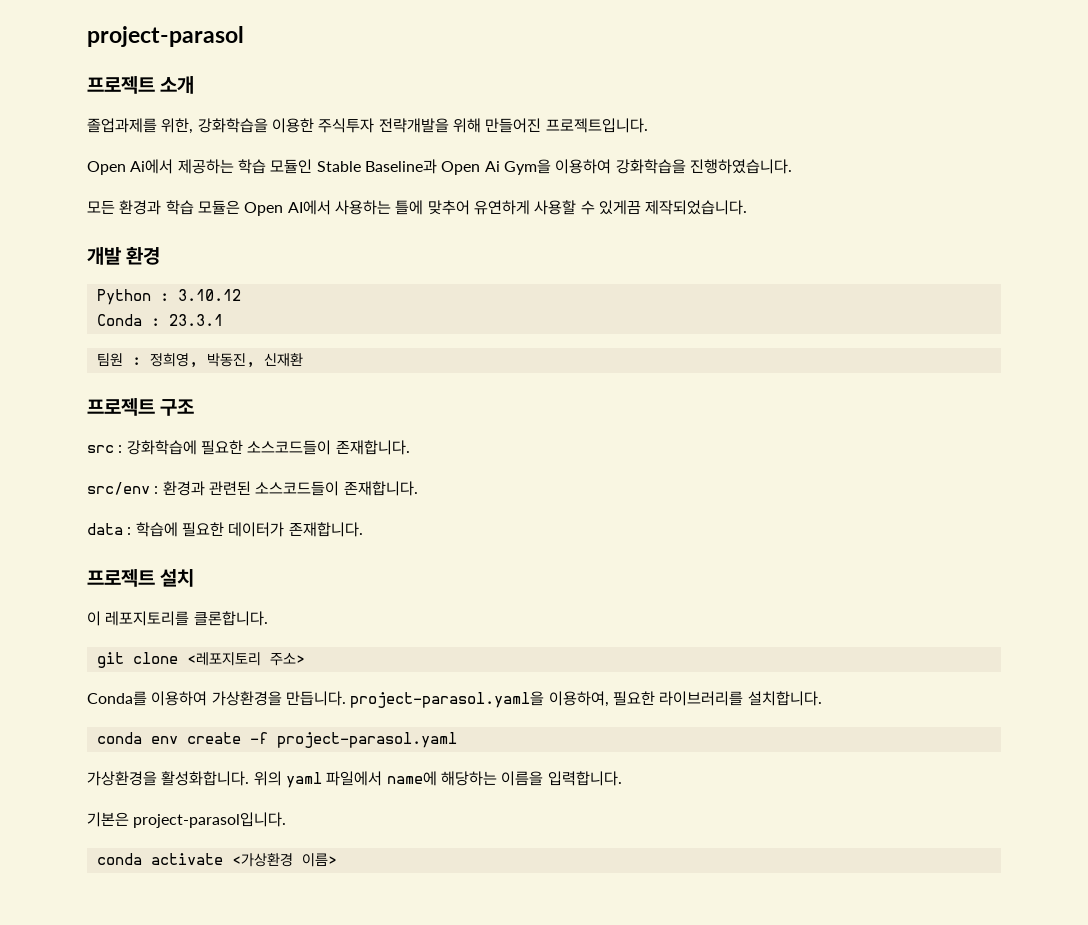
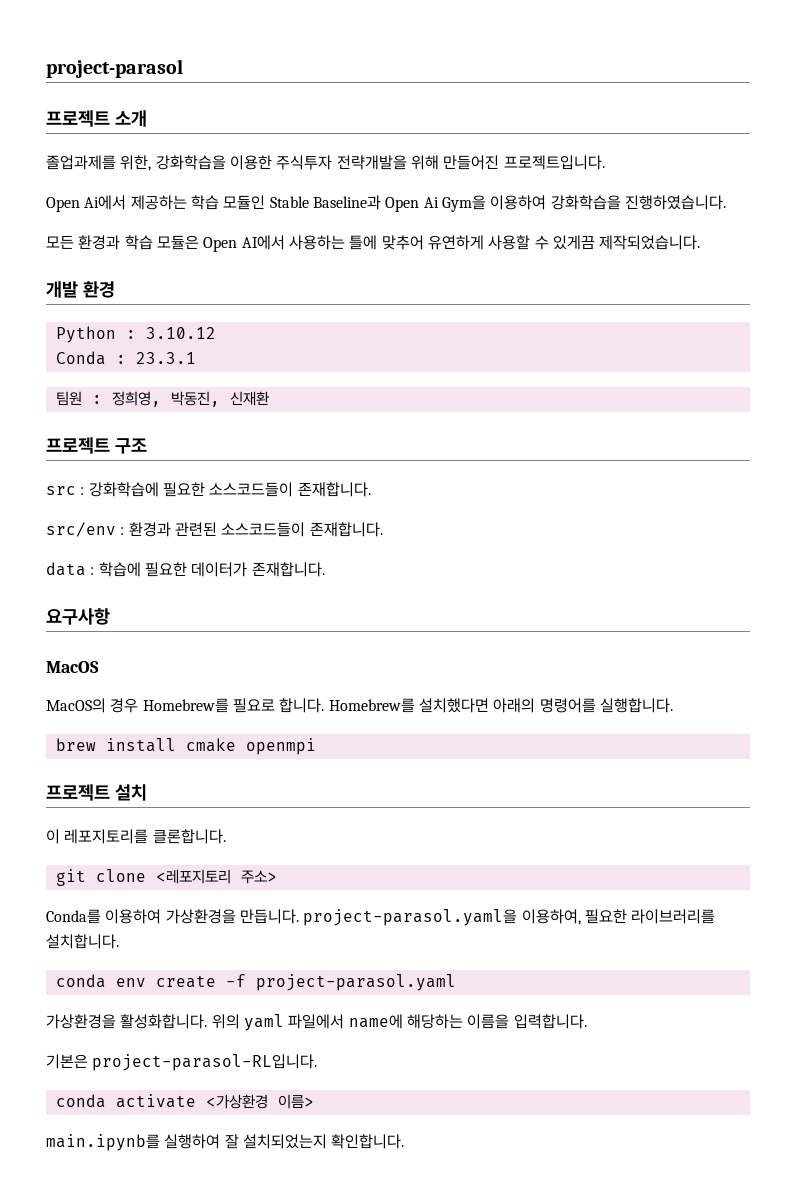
(363, 529) none -> [46,608,110,625] [46,661,99,673] [46,698,673,713] [55,738,316,755] // 요구사항 // MacOS // MacOS의 경우 Homebrew를 필요로 합니다. Homebrew를 설치했다면 아래의 명령어를 실행합니다. // brew install cmake openmpi
[133,812,287,828] project-parasol입니다. -> [92,1054,318,1071] project-parasol-RL입니다.
(337, 860) none -> [46,1134,405,1151] // main.ipynb를 실행하여 잘 설치되었는지 확인합니다.

